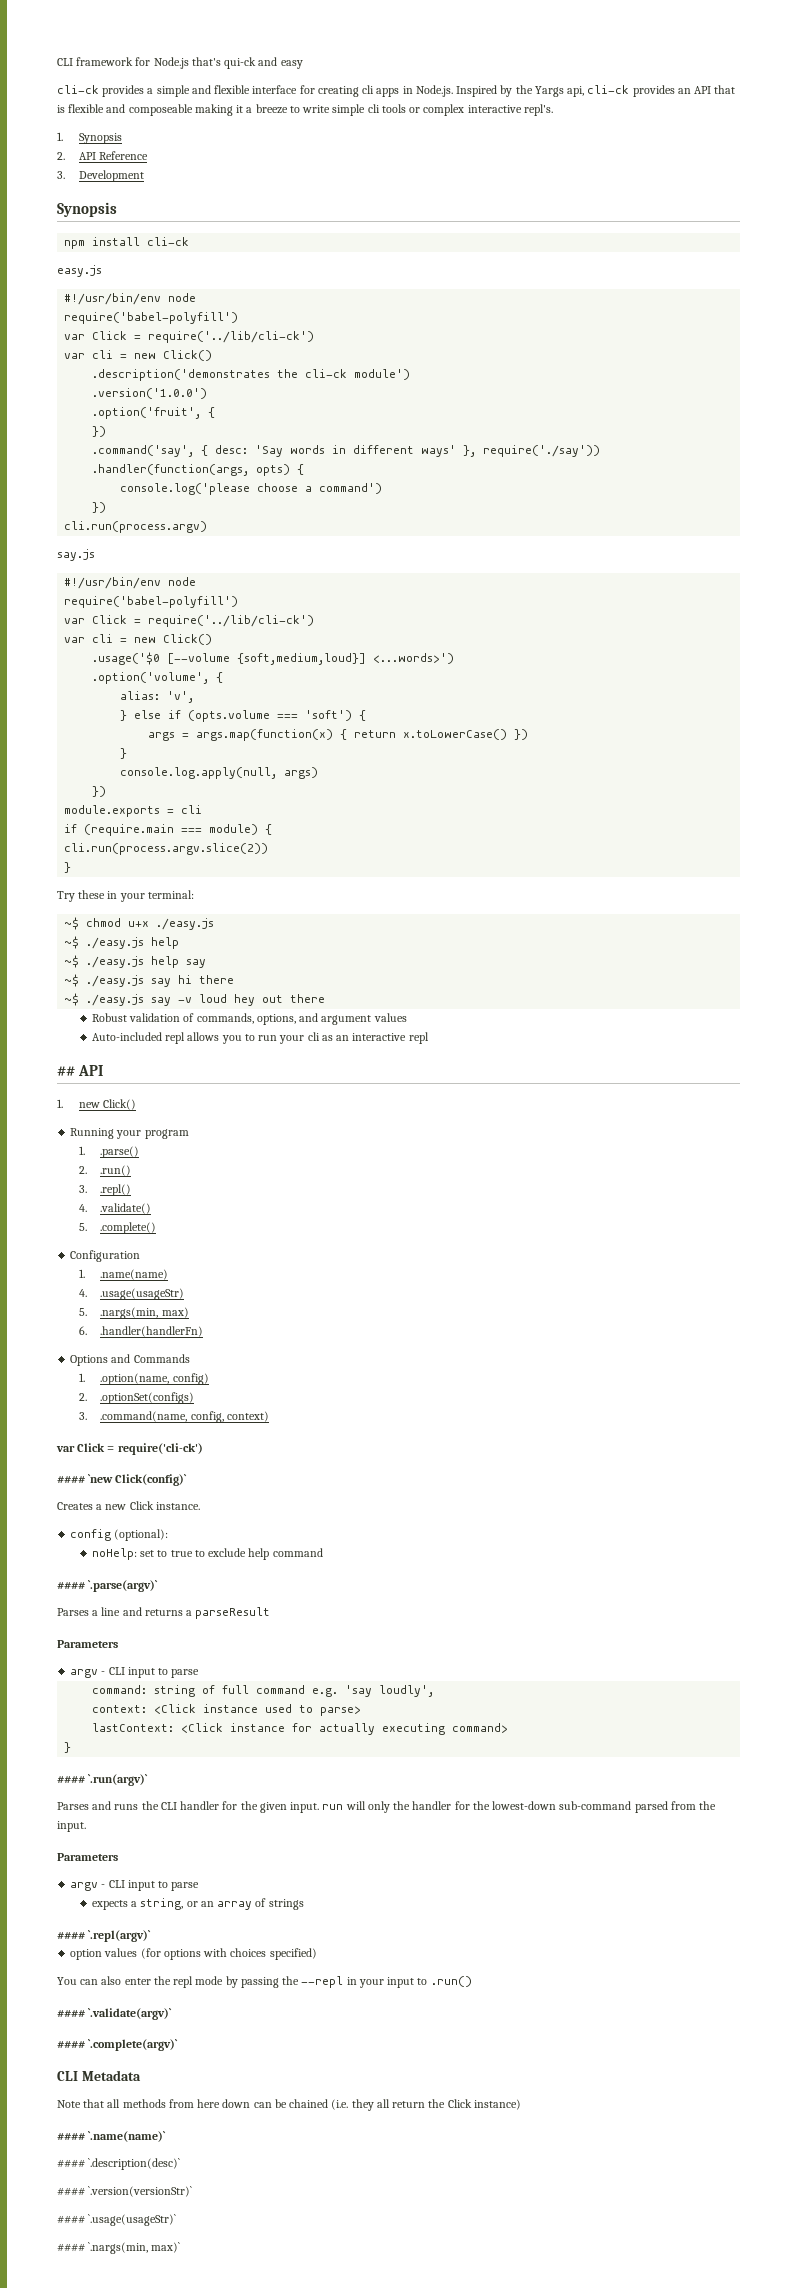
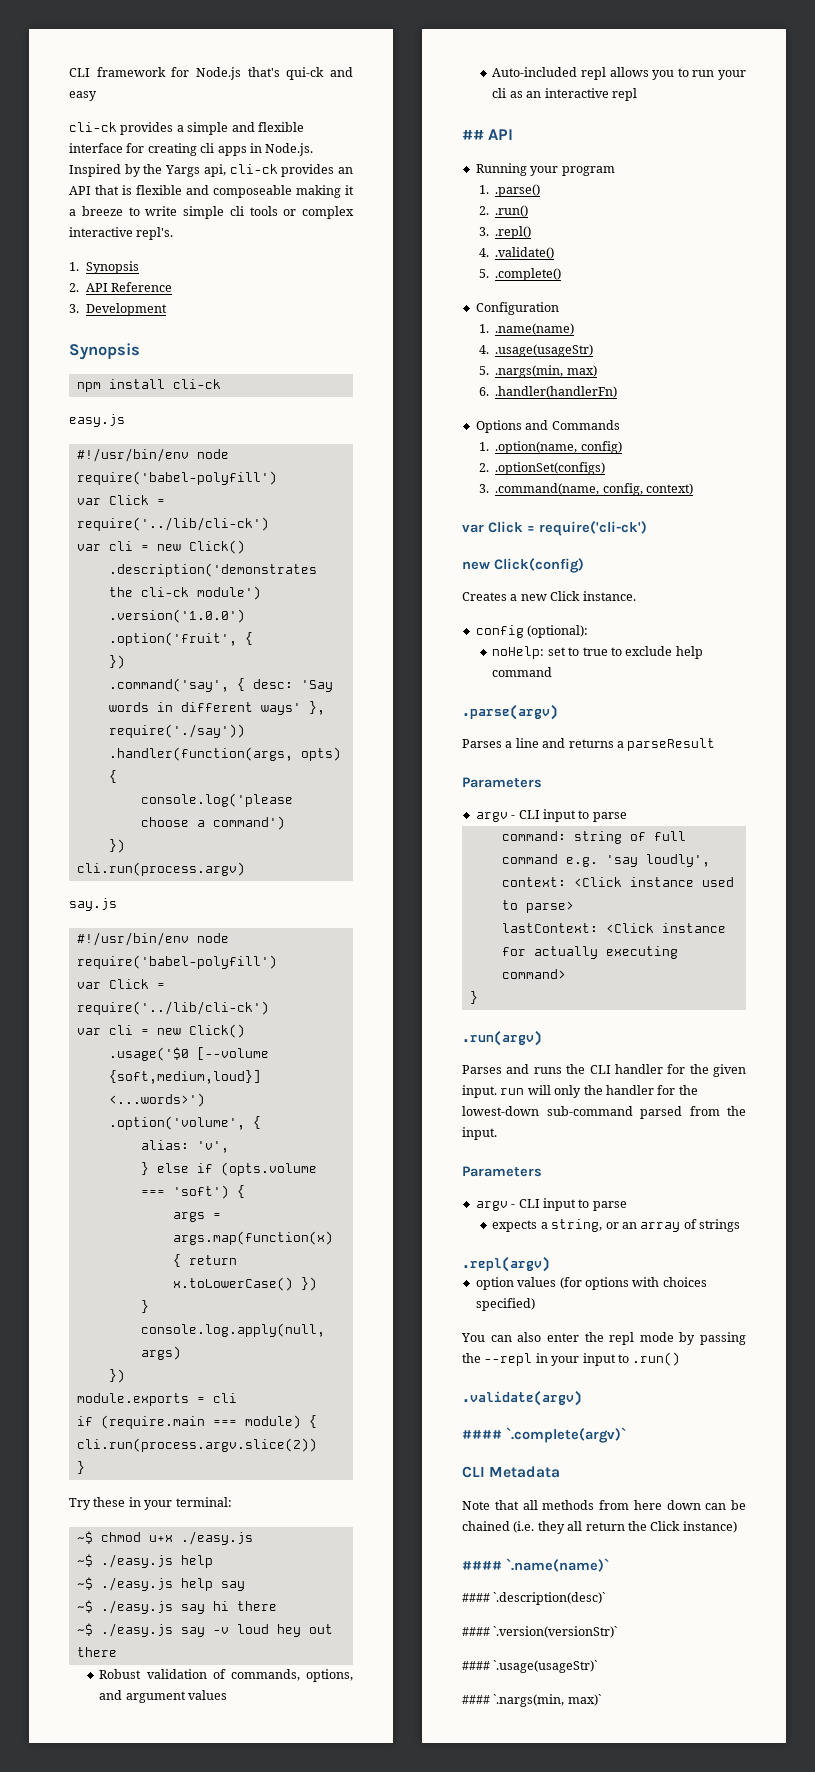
[57,1099,136,1110] // 1. new Click() -> (514, 134) none
[57,1474,188,1486] #### `new Click(config)` -> [462,558,584,573] new Click(config)
[57,1580,159,1592] #### `.parse(argv)` -> [462,704,558,720] .parse(argv)
[57,1774,149,1786] #### `.run(argv)` -> [462,1030,542,1046] .run(argv)
[57,1930,152,1942] #### `.repl(argv)` -> [462,1256,550,1272] .repl(argv)
[57,2008,173,2020] #### `.validate(argv)` -> [462,1390,582,1406] .validate(argv)

